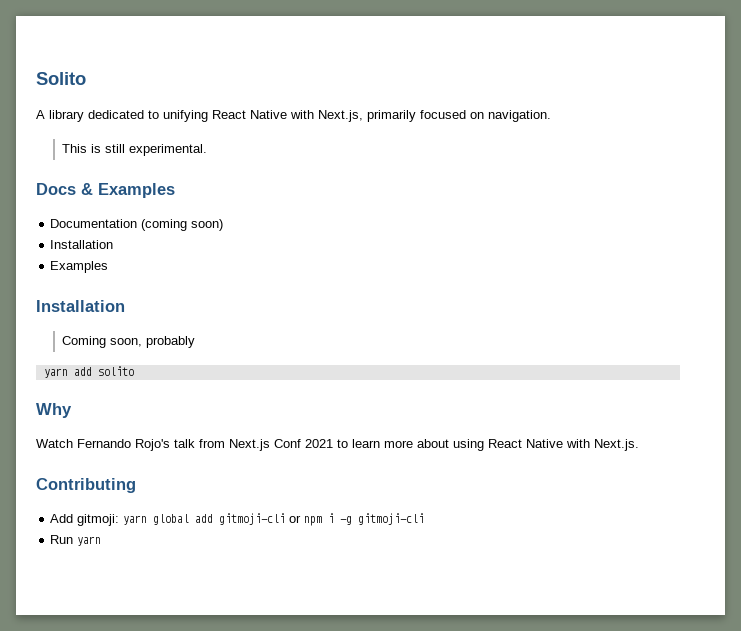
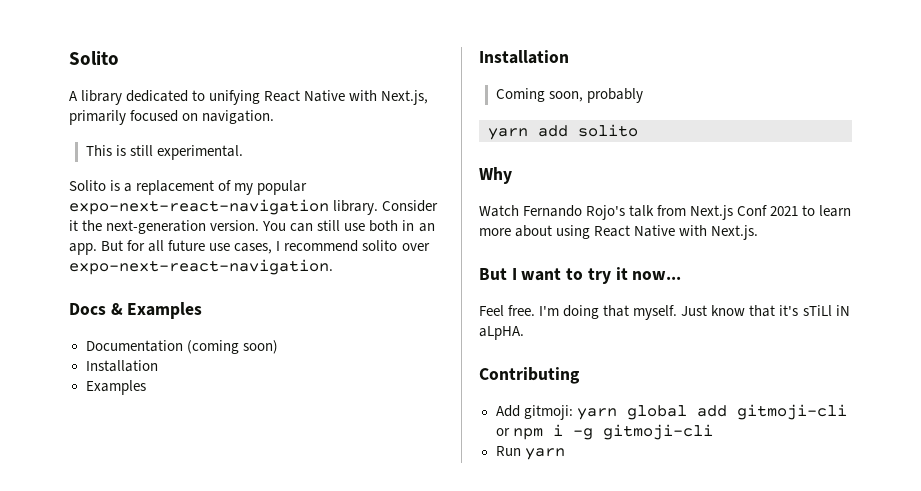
(207, 150) none -> [69,180,308,195] [69,199,439,215] [69,220,435,234] [69,240,430,255] [69,259,333,275] // Solito is a replacement of my popular expo-next-react-navigation library. Consider it the next-generation version. You can still use both in an app. But for all future use cases, I recommend solito over expo-next-react-navigation.
(639, 445) none -> [479,267,682,284] [479,305,850,320] [479,326,524,340] // But I want to try it now... // Feel free. I'm doing that myself. Just know that it's sTiLl iN aLpHA.

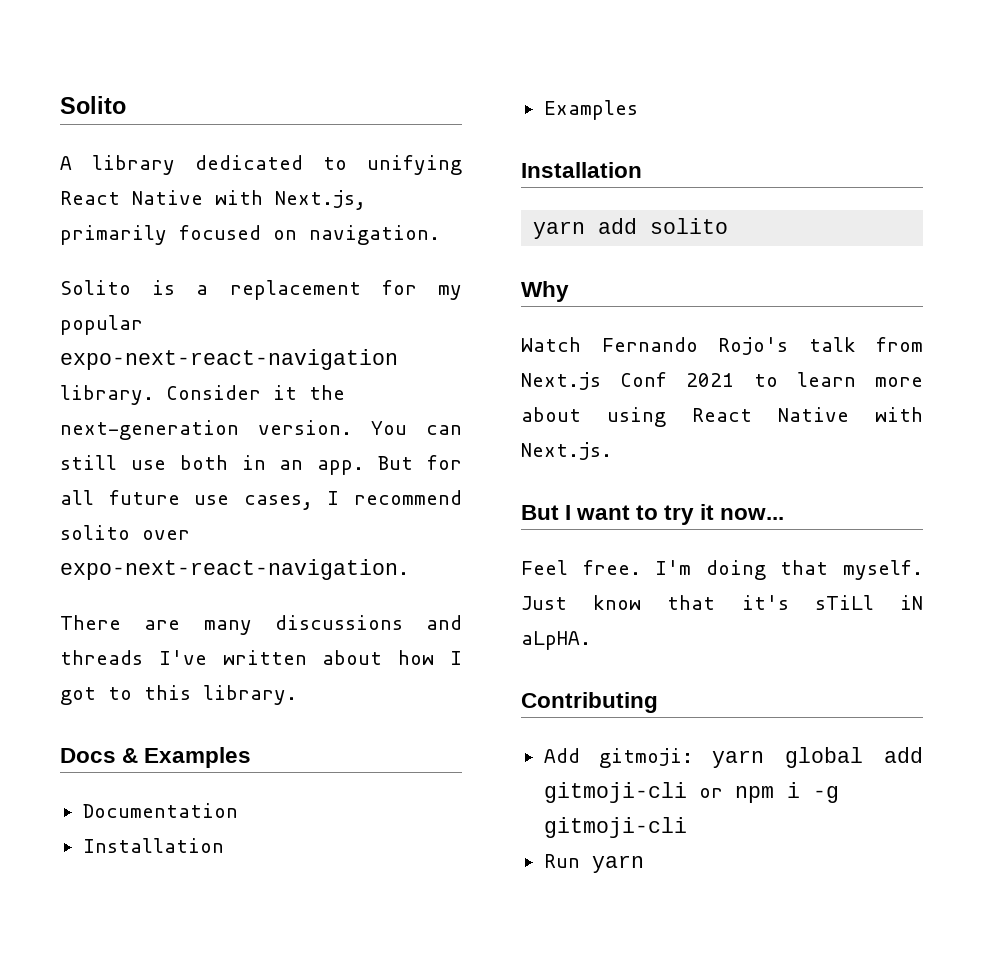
[85,145,244,160] // This is still experimental. -> (440, 235) none
[218,180,232,191] of -> [381,280,417,295] for
(333, 267) none -> [60,615,462,635] [60,650,463,665] [60,685,297,705] // There are many discussions and threads I've written about how I got to this library.
[186,340,278,354] (coming soon) -> (238, 810) none
[495,88,644,103] // Coming soon, probably -> (642, 170) none

